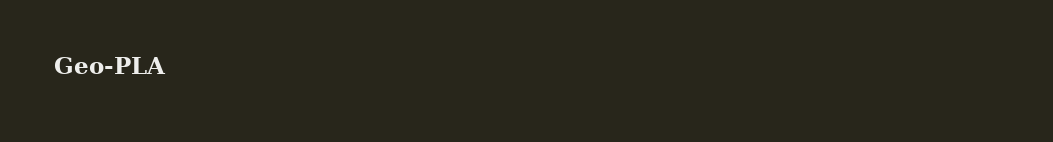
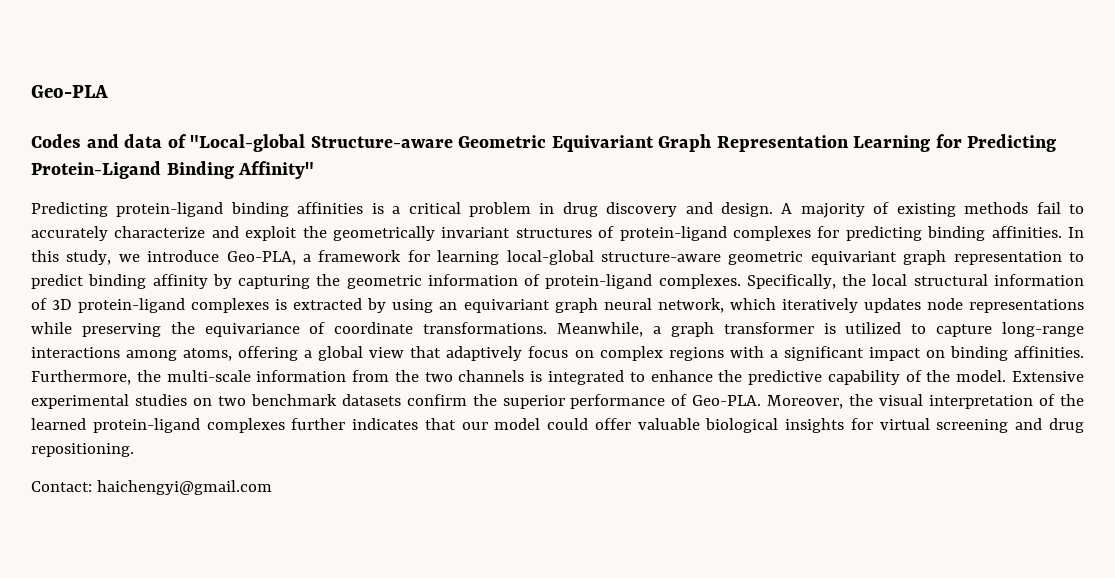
(166, 65) none -> [31,134,1057,152] [31,161,315,179] [31,202,1085,218] [31,226,1084,241] [31,250,1084,265] [31,274,1084,289] [31,298,1084,313] [31,322,1084,337] [31,346,1085,361] [31,370,1085,385] [31,394,1085,409] [31,418,1084,433] [31,443,134,457] [31,480,272,495] // Codes and data of "Local-global Structure-aware Geometric Equivariant Graph Representation Learning for Predicting Protein-Ligand Binding Affinity" // Predicting protein-ligand binding affinities is a critical problem in drug discovery and design. A majority of existing methods fail to accurately characterize and exploit the geometrically invariant structures of protein-ligand complexes for predicting binding affinities. In this study, we introduce Geo-PLA, a framework for learning local-global structure-aware geometric equivariant graph representation to predict binding affinity by capturing the geometric information of protein-ligand complexes. Specifically, the local structural information of 3D protein-ligand complexes is extracted by using an equivariant graph neural network, which iteratively updates node representations while preserving the equivariance of coordinate transformations. Meanwhile, a graph transformer is utilized to capture long-range interactions among atoms, offering a global view that adaptively focus on complex regions with a significant impact on binding affinities. Furthermore, the multi-scale information from the two channels is integrated to enhance the predictive capability of the model. Extensive experimental studies on two benchmark datasets confirm the superior performance of Geo-PLA. Moreover, the visual interpretation of the learned protein-ligand complexes further indicates that our model could offer valuable biological insights for virtual screening and drug repositioning. // Contact: haichengyi@gmail.com

